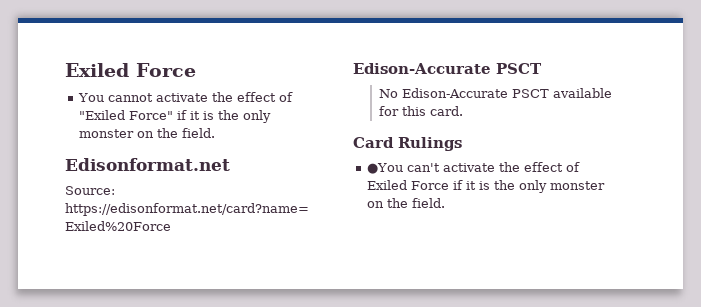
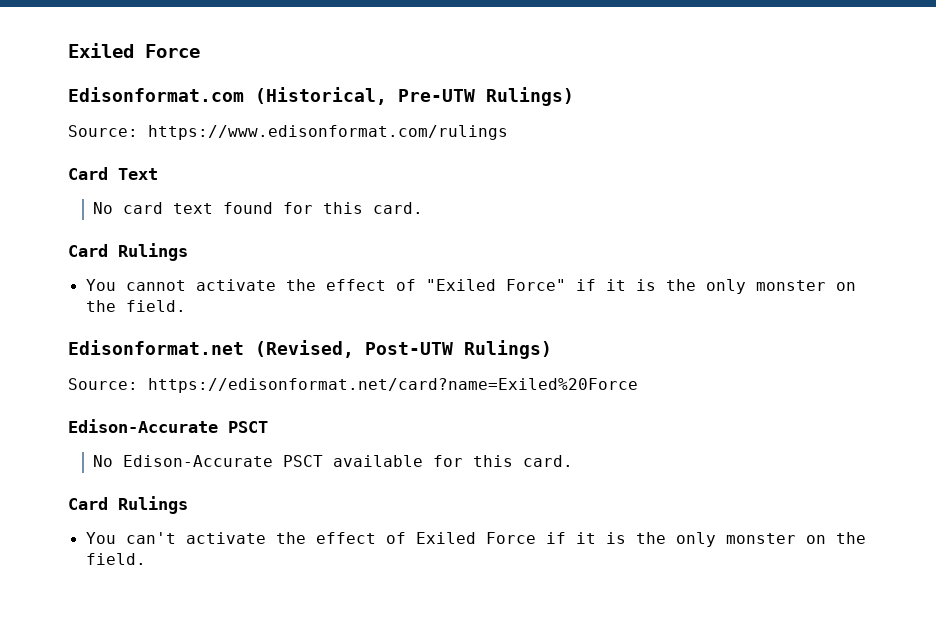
[65,63,196,77] Exiled Force -> [68,43,200,58] [68,87,574,106] [68,125,508,140] [68,167,158,180] [92,202,423,214] [68,243,188,261] Exiled Force // Edisonformat.com (Historical, Pre-UTW Rulings) // Source: https://www.edisonformat.com/rulings // Card Text // No card text found for this card. // Card Rulings
(230, 164) none -> [255,340,552,359] (Revised, Post-UTW Rulings)
[367,163,404,174] ●You -> [85,532,116,544] You

